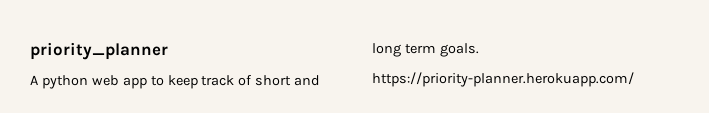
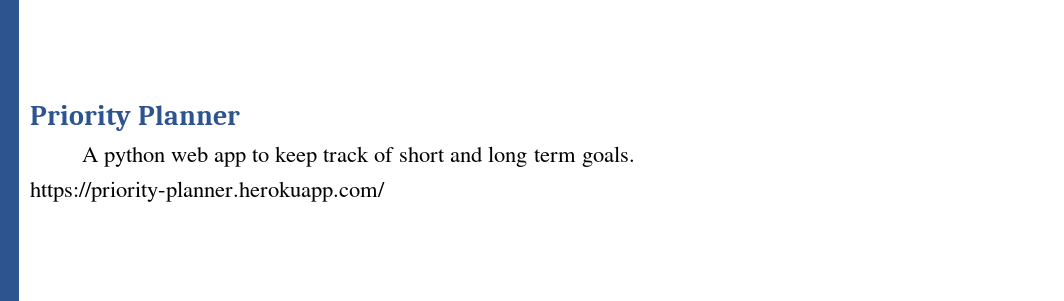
[30,42,168,60] priority_planner -> [30,105,241,131] Priority Planner

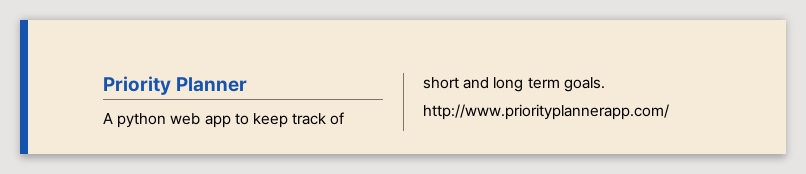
[30,181,385,202] https://priority-planner.herokuapp.com/ -> [423,104,669,120] http://www.priorityplannerapp.com/

